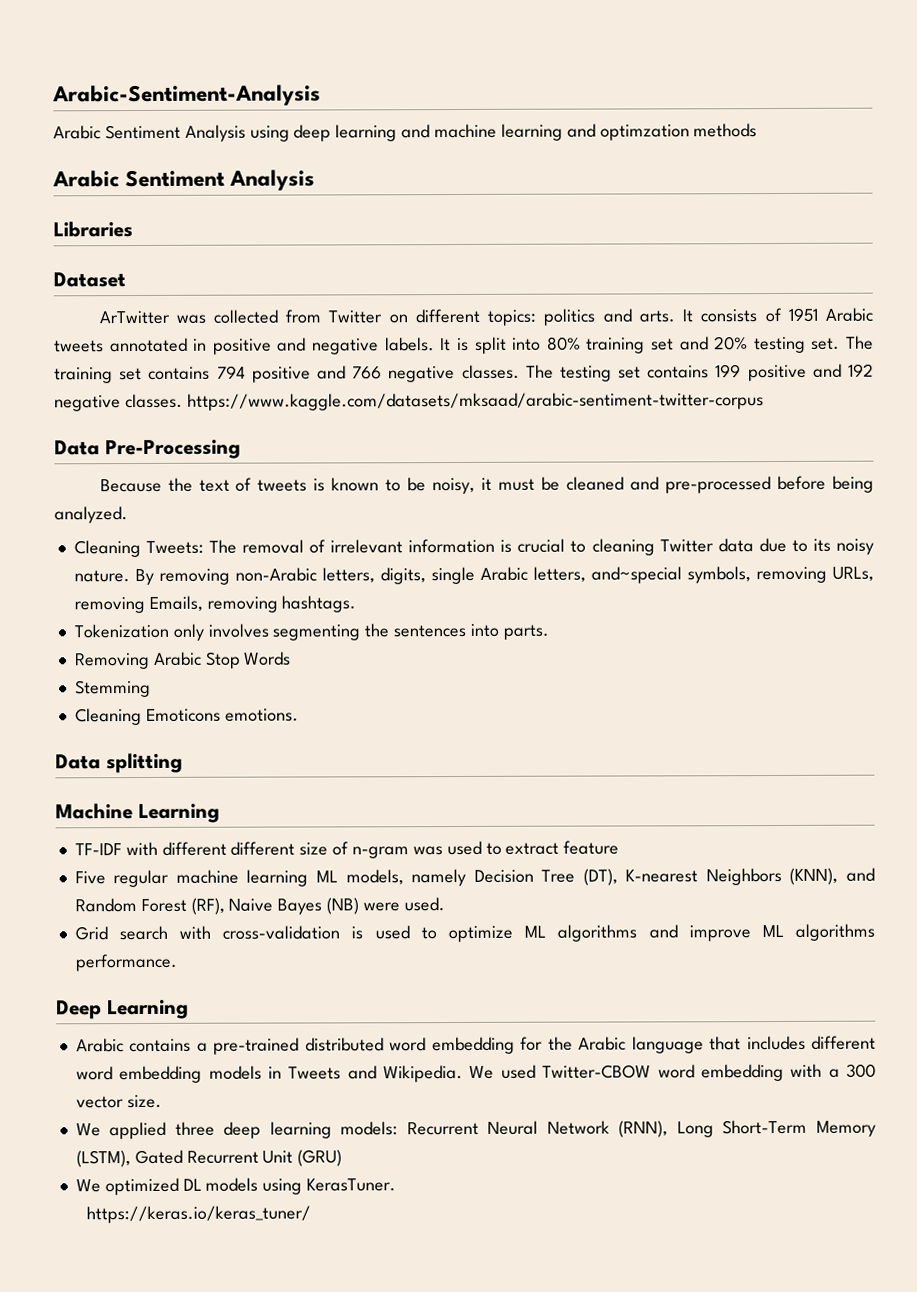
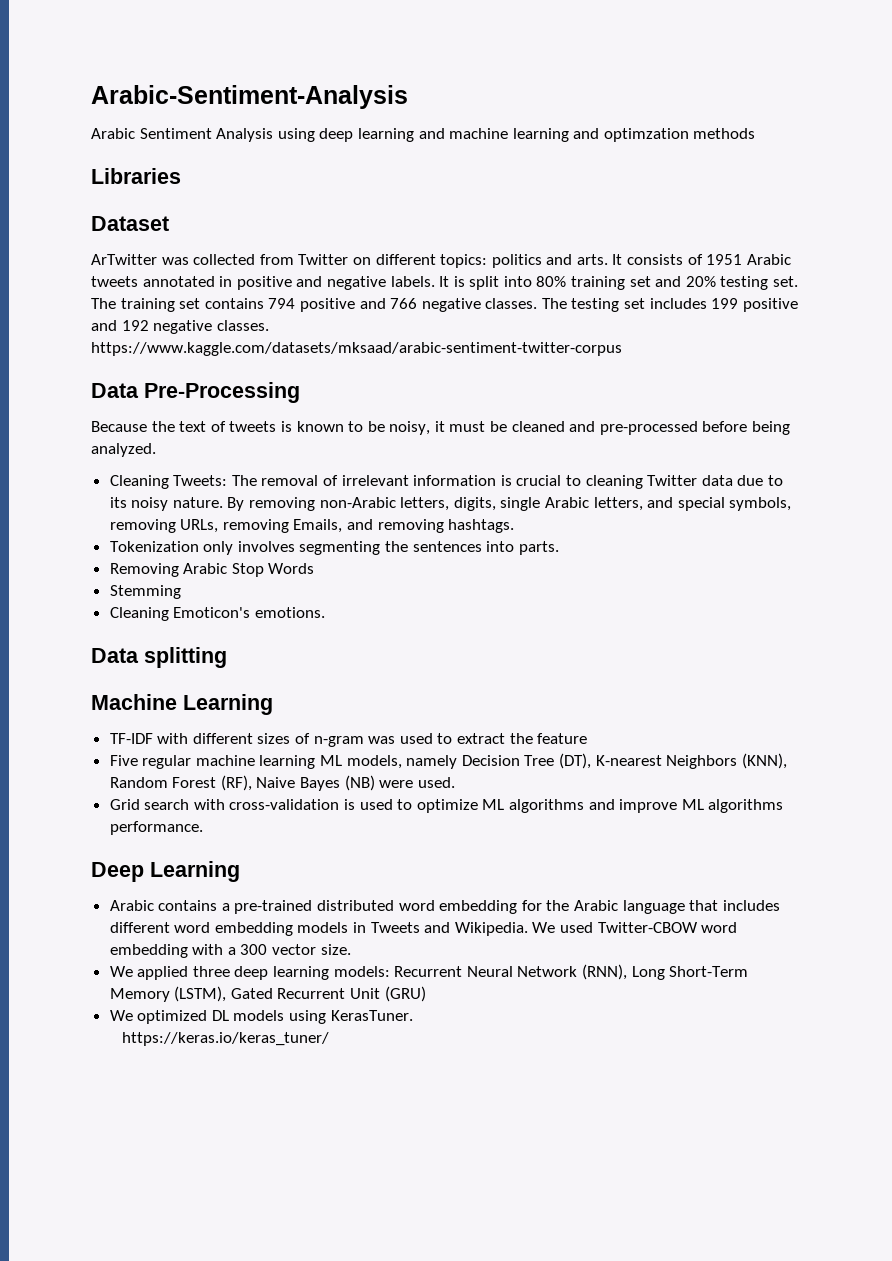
[52,169,316,191] // Arabic Sentiment Analysis -> (756, 133) none
[647,365,710,379] contains -> [649,298,707,309] includes
[590,566,682,584] and~special -> [647,497,725,511] and special
(203, 603) none -> [347,519,374,530] and
[145,708,221,722] Emoticons -> [173,607,251,618] Emoticon's
[230,841,329,856] different size -> [257,733,291,744] sizes
(560, 848) none -> [509,733,533,744] the
[846,867,876,882] and -> (787, 761) none

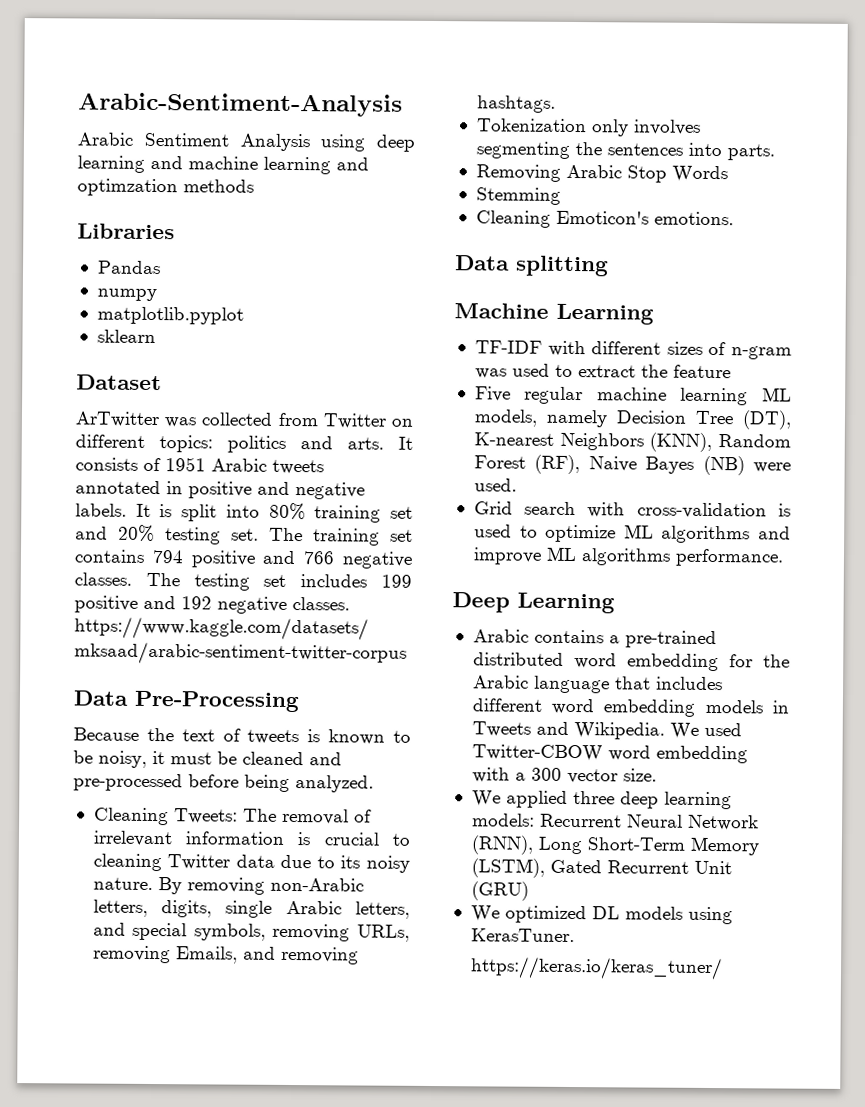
(181, 176) none -> [96,260,161,275] [96,288,157,302] [96,306,244,325] [96,329,156,344] // Pandas // numpy // matplotlib.pyplot // sklearn

